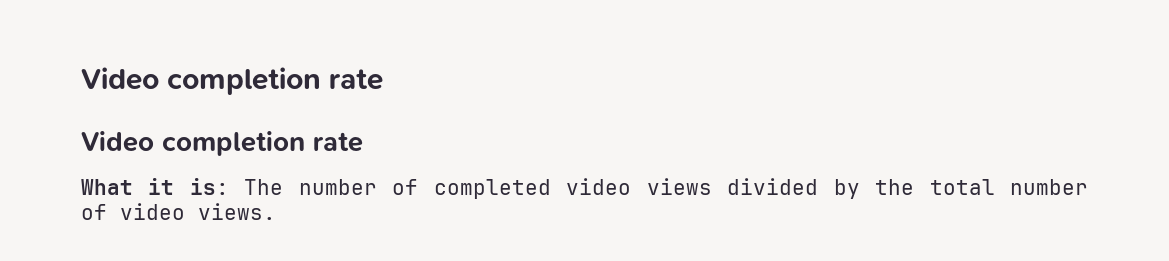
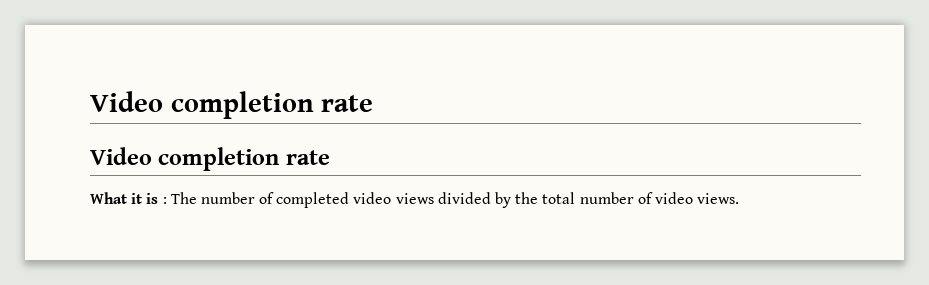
[189,178,229,195] is: -> [146,193,167,204] is :

